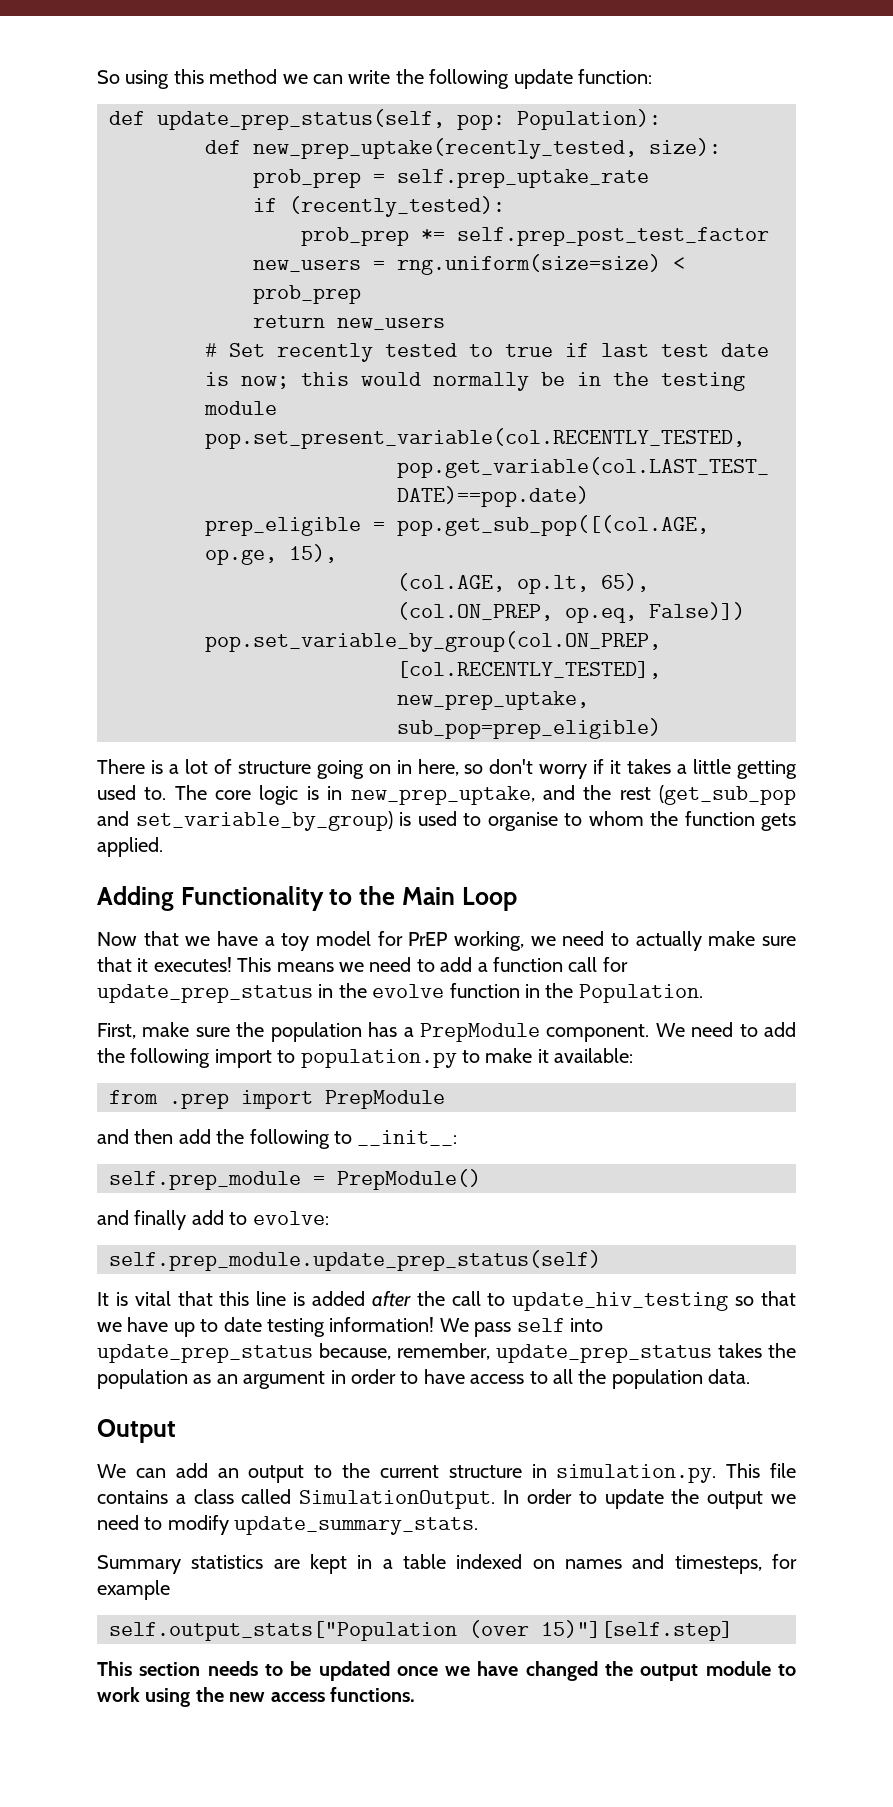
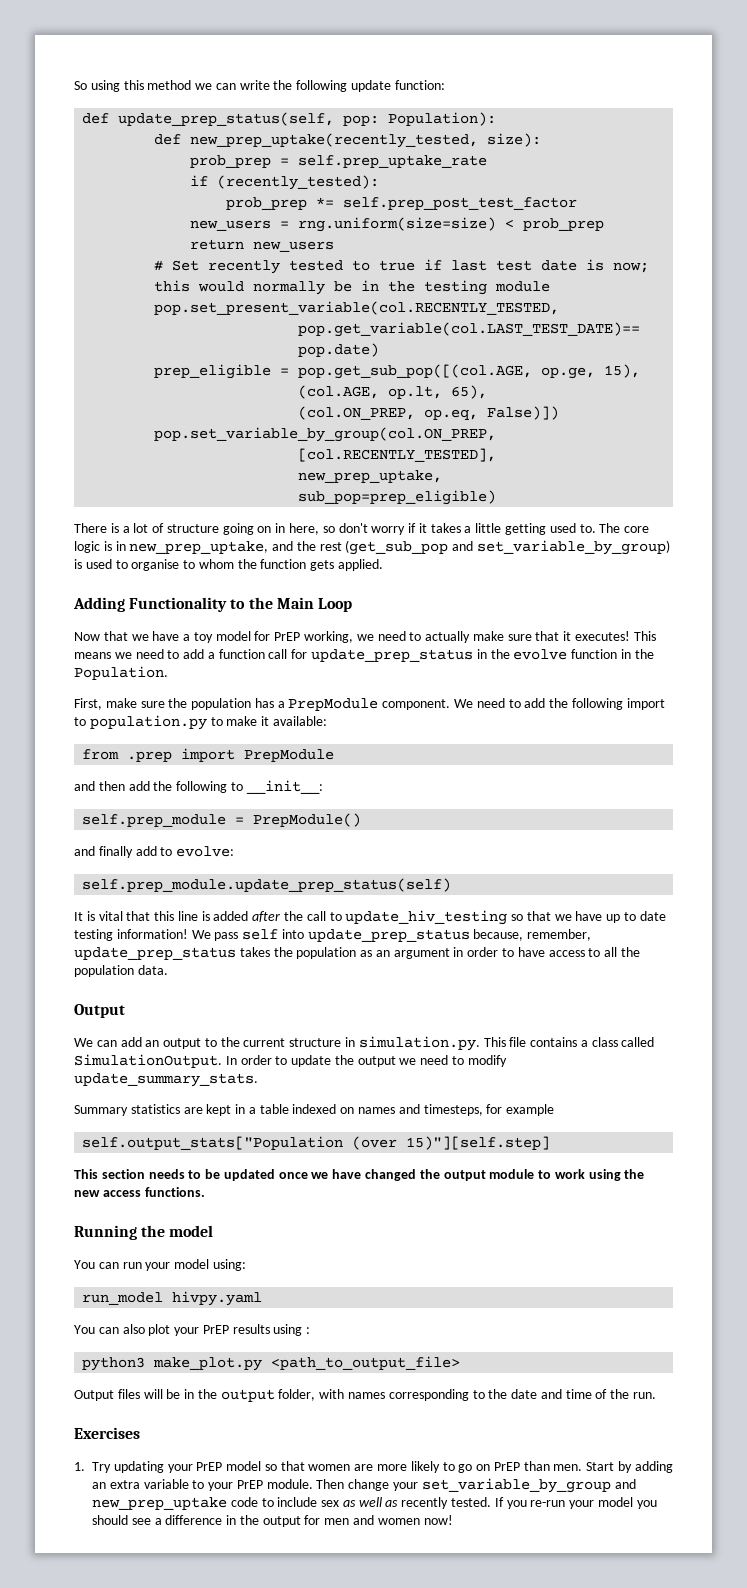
(415, 1694) none -> [74,1225,214,1240] [74,1259,246,1271] [82,1291,263,1306] [74,1324,311,1336] [82,1356,461,1371] [74,1389,657,1402] [74,1427,140,1439] [74,1461,673,1473] [92,1478,636,1493] [92,1497,657,1510] [92,1515,453,1527] // Running the model // You can run your model using: // run_model hivpy.yaml // You can also plot your PrEP results using : // python3 make_plot.py <path_to_output_file> // Output files will be in the output folder, with names corresponding to the date and time of the run. // Exercises // 1. Try updating your PrEP model so that women are more likely to go on PrEP than men. Start by adding an extra variable to your PrEP module. Then change your set_variable_by_group and new_prep_uptake code to include sex as well as recently tested. If you re-run your model you should see a difference in the output for men and women now!

